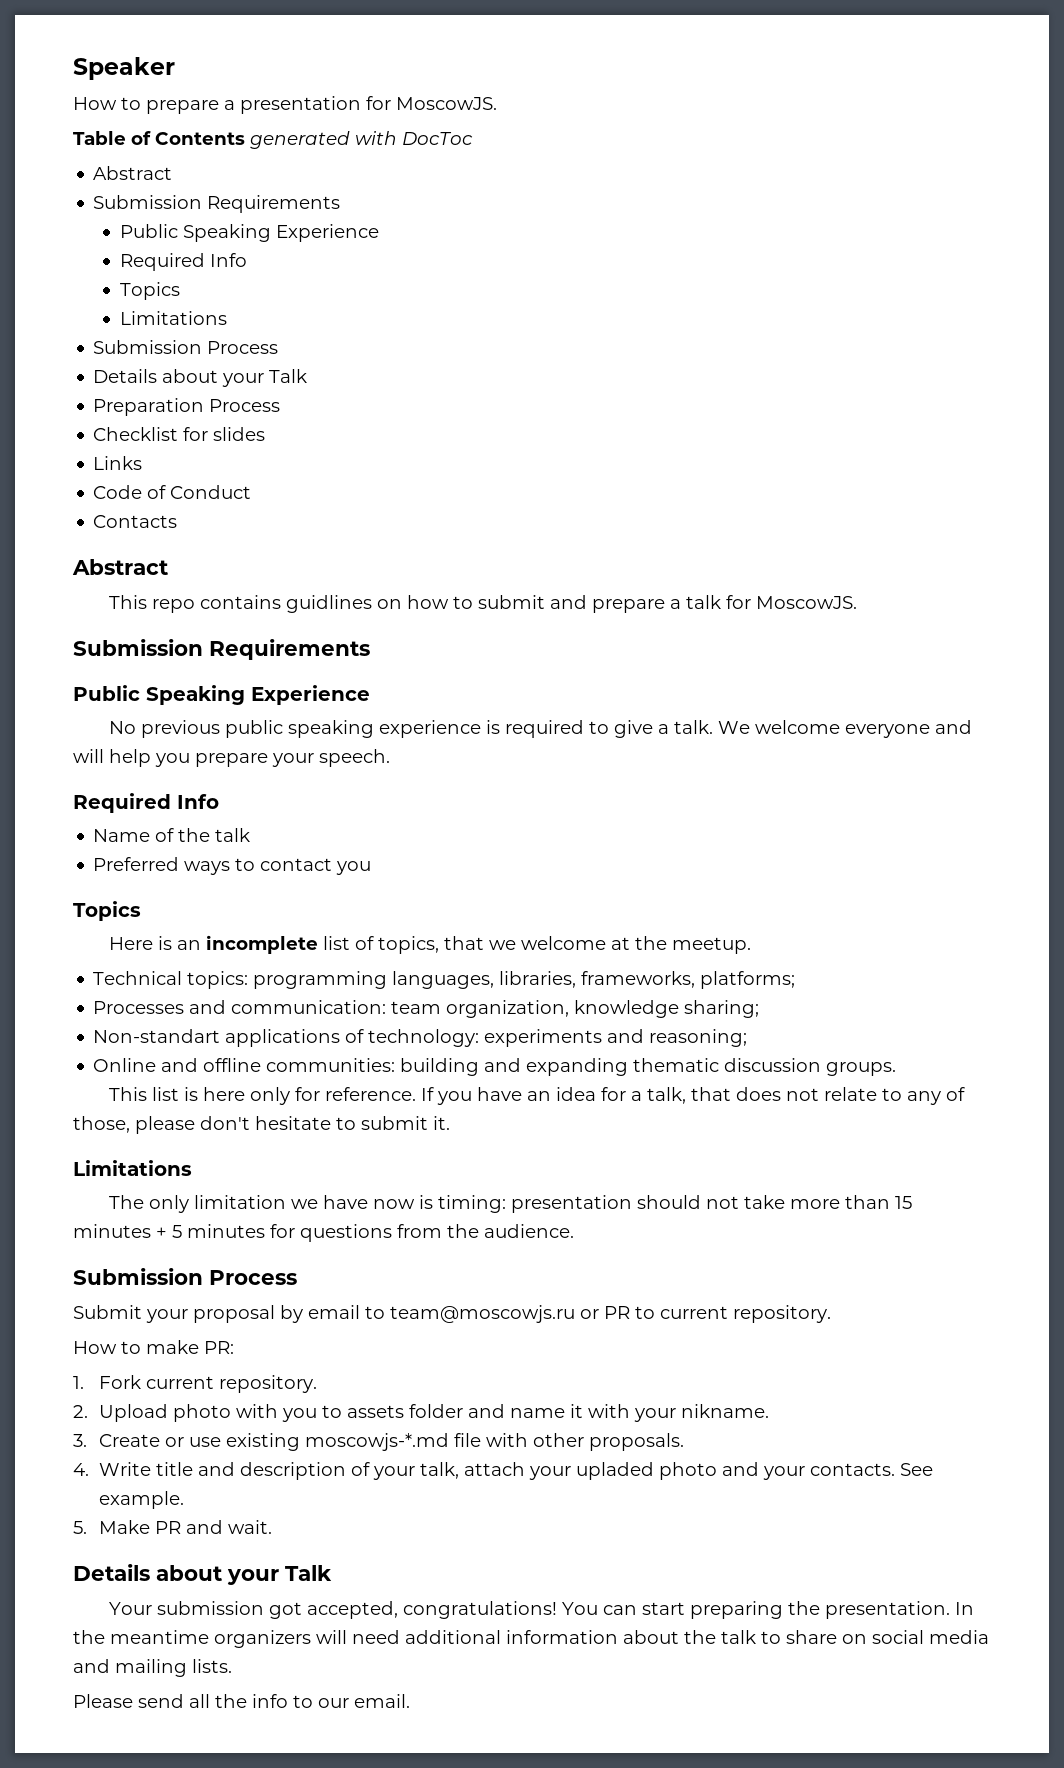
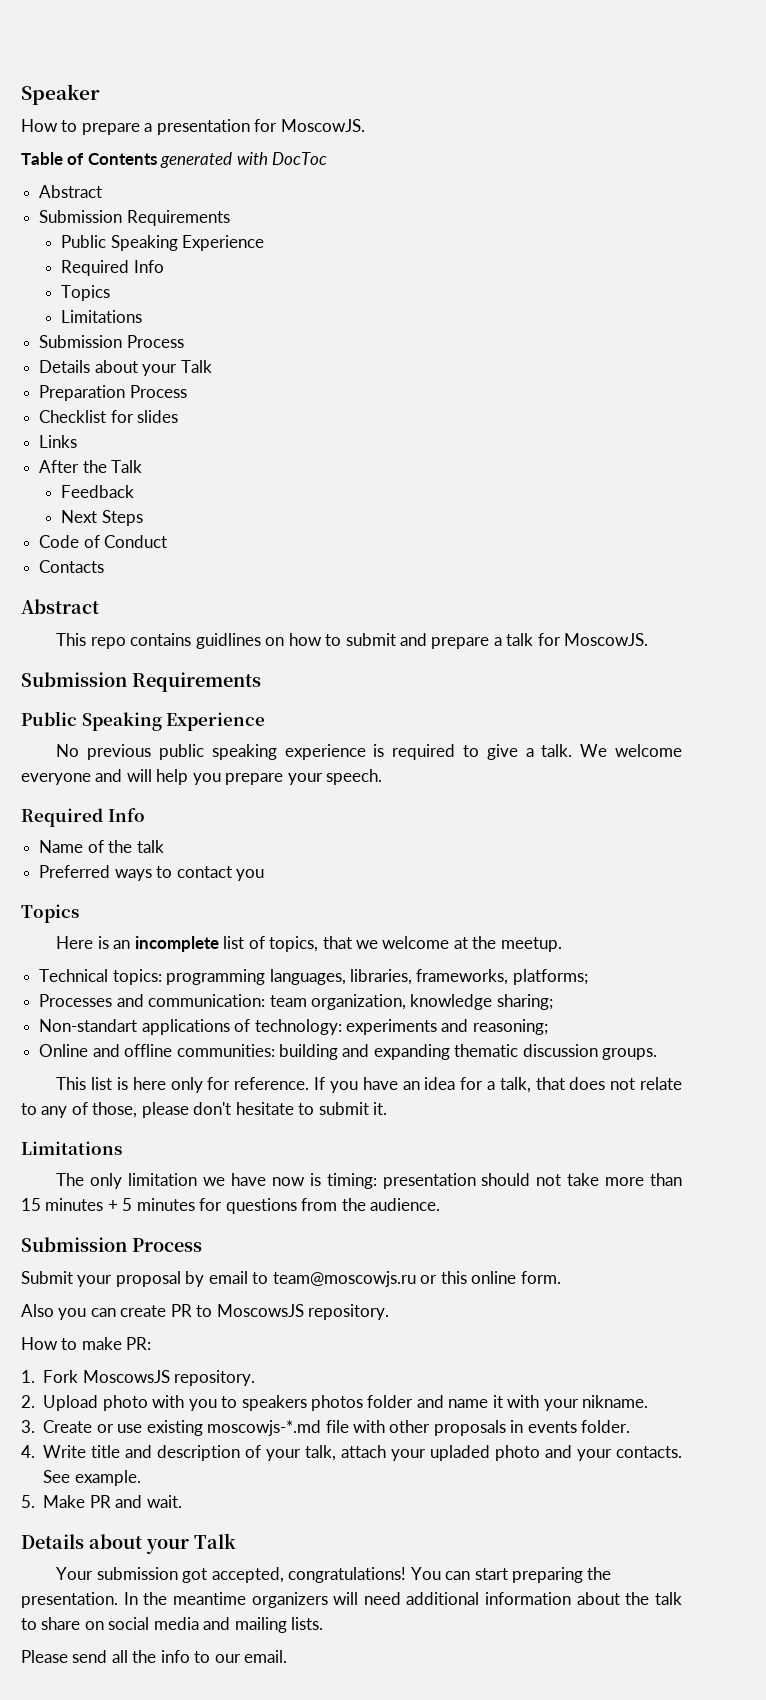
(143, 463) none -> [39,460,143,473] [61,485,135,498] [61,510,143,526] // After the Talk // Feedback // Next Steps
(599, 1314) none -> [440,1271,561,1284] [21,1304,167,1320] this online form. // Also you can create
[660,1306,728,1319] current -> [216,1304,304,1317] MoscowsJS
[146,1376,215,1389] current -> [82,1370,170,1383] MoscowsJS
[347,1405,405,1418] assets -> [241,1395,363,1411] speakers photos
[589,1433,685,1451] proposals. -> [433,1420,631,1436] proposals in events folder.

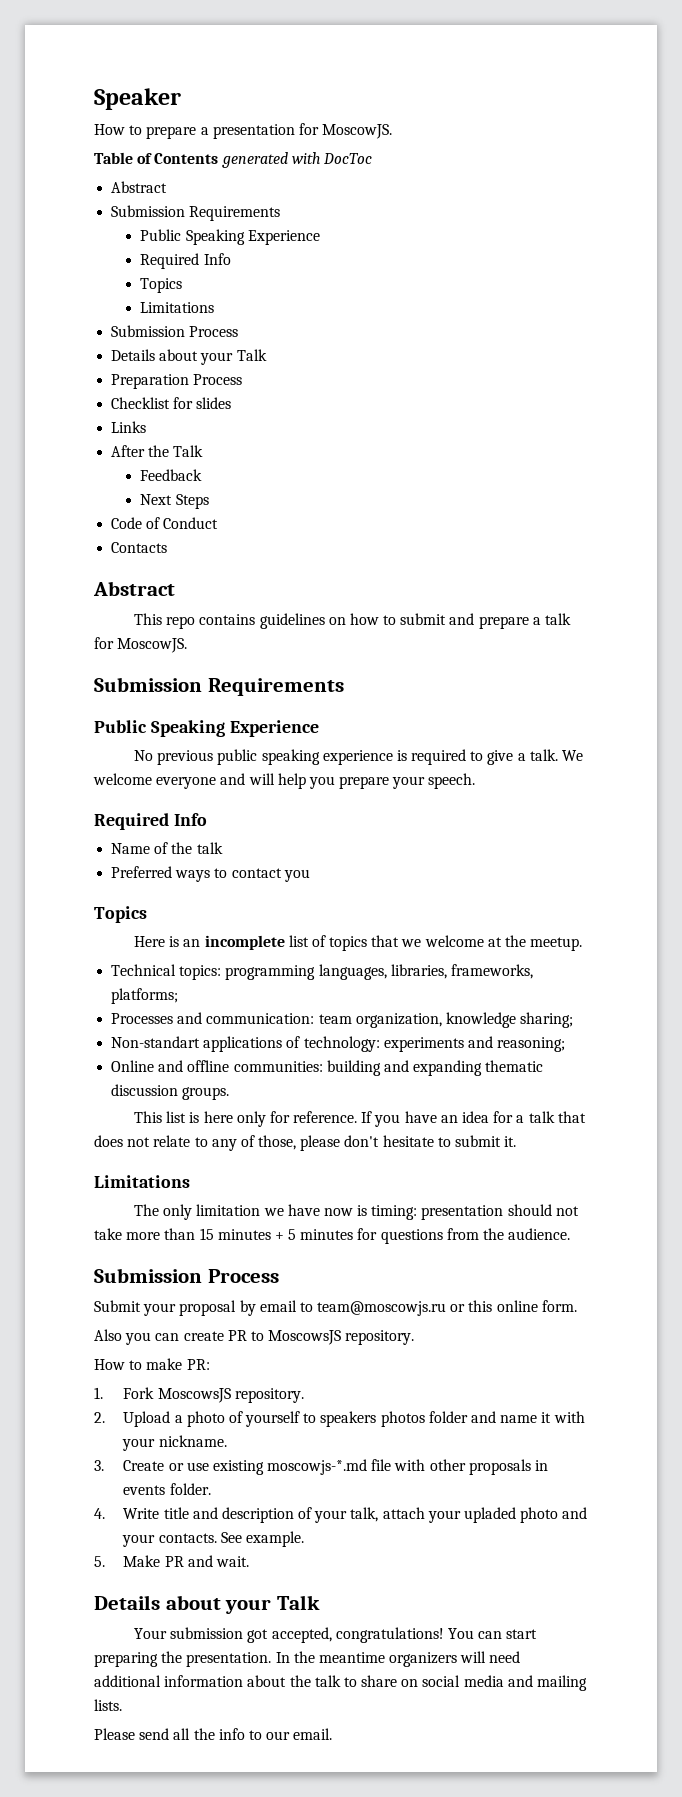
[195,633,261,649] guidlines -> [259,613,325,629] guidelines
[269,936,319,952] topics, -> [329,936,368,951] topics
[499,1077,531,1093] talk, -> [528,1111,555,1123] talk
[102,1395,217,1411] photo with you -> [174,1411,301,1427] a photo of yourself
[582,1395,649,1408] nikname. -> [158,1435,227,1447] nickname.

